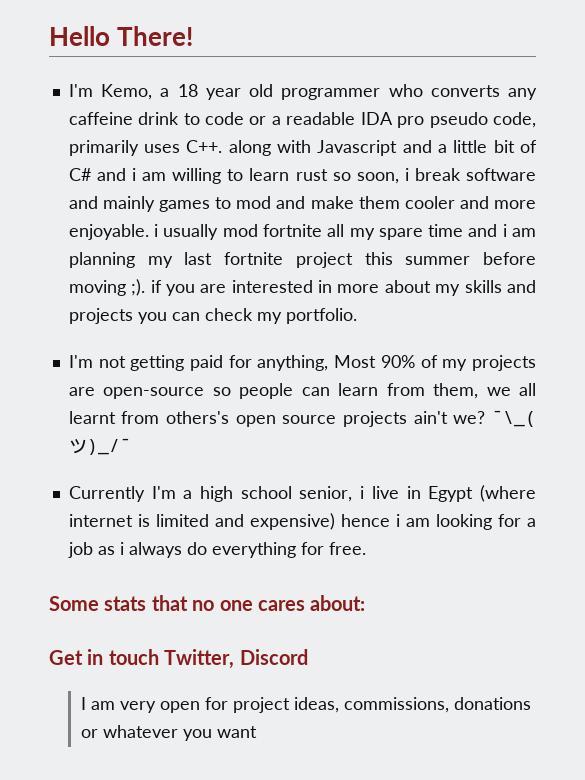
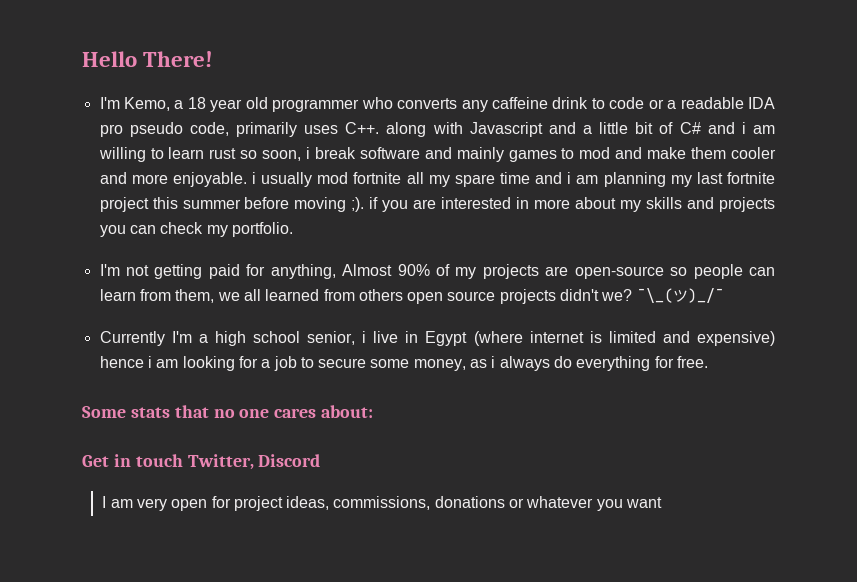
[334,355,377,368] Most -> [342,264,393,276] Almost
[68,411,230,424] learnt from others's -> [265,289,403,301] learned from others
[413,411,448,424] ain't -> [560,289,600,301] didn't
(93, 550) none -> [300,357,466,371] to secure some money,

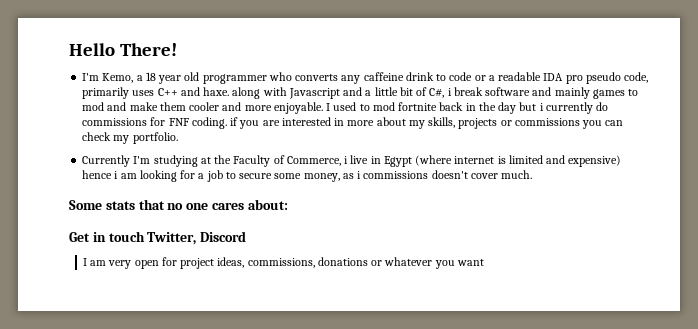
[345,122,380,134] C++. -> [157,87,230,96] C++ and haxe.
[679,122,775,134] [98,147,302,162] C# and i am willing to learn rust so soon, -> [429,88,445,98] C#,
[252,172,775,187] [99,197,365,212] i usually mod fortnite all my spare time and i am planning my last fortnite project this summer before moving ;). -> [326,102,609,114] [82,117,227,129] I used to mod fortnite back in the day but i currently do commissions for FNF coding.
[646,197,775,212] skills and projects -> [428,117,580,129] skills, projects or commissions
[99,264,775,279] [99,288,724,304] [99,331,356,346] I'm not getting paid for anything, Almost 90% of my projects are open-source so people can learn from them, we all learned from others open source projects didn't we? ¯\_(ツ)_/¯ // Currently I'm a high school senior, -> [82,155,341,167] Currently I'm studying at the Faculty of Commerce,
[499,356,709,371] always do everything for free. -> [363,170,533,179] commissions doesn't cover much.

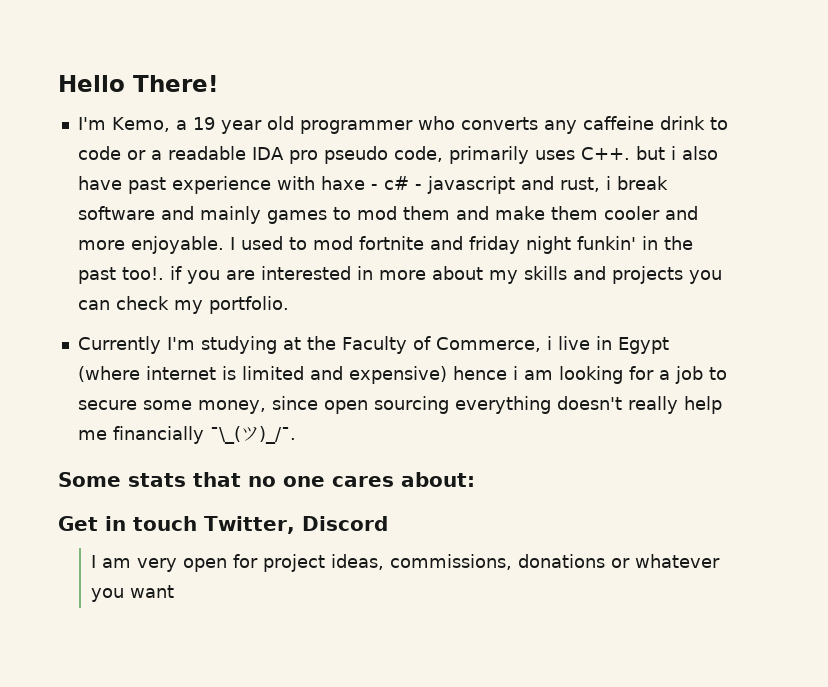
[145,72,156,81] 18 -> [192,117,215,130] 19
[157,87,445,99] C++ and haxe. along with Javascript and a little bit of C#, -> [580,146,718,160] [77,176,600,194] C++. but i also have past experience with haxe - c# - javascript and rust,
(105, 106) none -> [402,206,450,220] them
[439,102,609,114] [82,117,227,129] back in the day but i currently do commissions for FNF coding. -> [429,236,693,254] [77,267,164,284] and friday night funkin' in the past too!.
[428,117,580,129] skills, projects or commissions -> [523,266,683,284] skills and projects
[342,170,533,179] as i commissions doesn't cover much. -> [271,396,722,414] [77,426,296,444] since open sourcing everything doesn't really help me financially ¯\_(ツ)_/¯.

